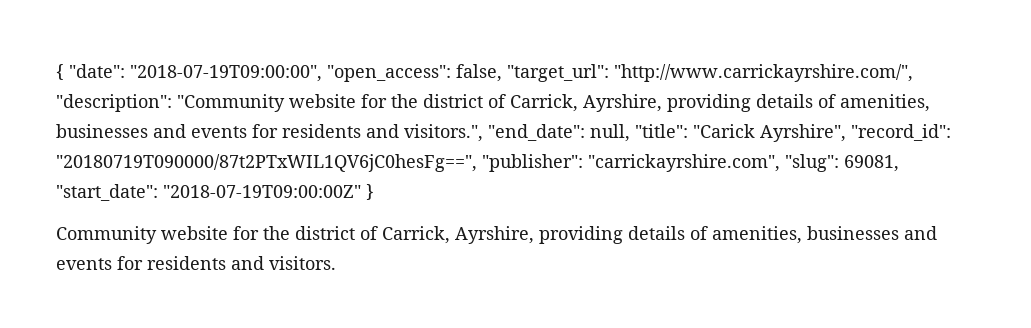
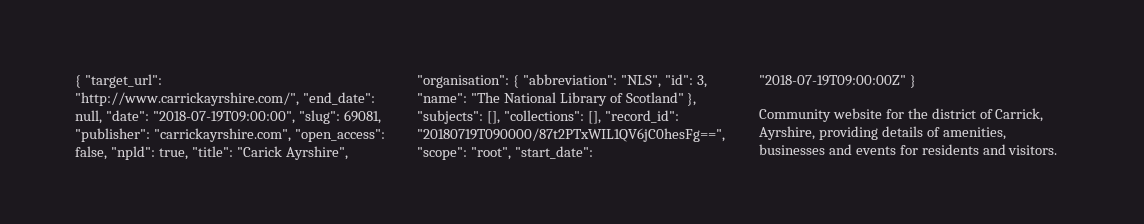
[56,64,913,82] [56,94,930,112] [56,124,951,142] [56,154,899,172] { "date": "2018-07-19T09:00:00", "open_access": false, "target_url": "http://www.carrickayrshire.com/", "description": "Community website for the district of Carrick, Ayrshire, providing details of amenities, businesses and events for residents and visitors.", "end_date": null, "title": "Carick Ayrshire", "record_id": "20180719T090000/87t2PTxWIL1QV6jC0hesFg==", "publisher": "carrickayrshire.com", "slug": 69081, -> [75,74,162,88] [75,92,375,106] [75,110,381,124] [75,128,385,142] [75,146,348,160] [417,74,707,88] [417,92,697,106] [417,110,679,124] [417,128,725,142] [417,147,511,160] { "target_url": "http://www.carrickayrshire.com/", "end_date": null, "date": "2018-07-19T09:00:00", "slug": 69081, "publisher": "carrickayrshire.com", "open_access": false, "npld": true, "title": "Carick Ayrshire", "organisation": { "abbreviation": "NLS", "id": 3, "name": "The National Library of Scotland" }, "subjects": [], "collections": [], "record_id": "20180719T090000/87t2PTxWIL1QV6jC0hesFg==", "scope": "root",

